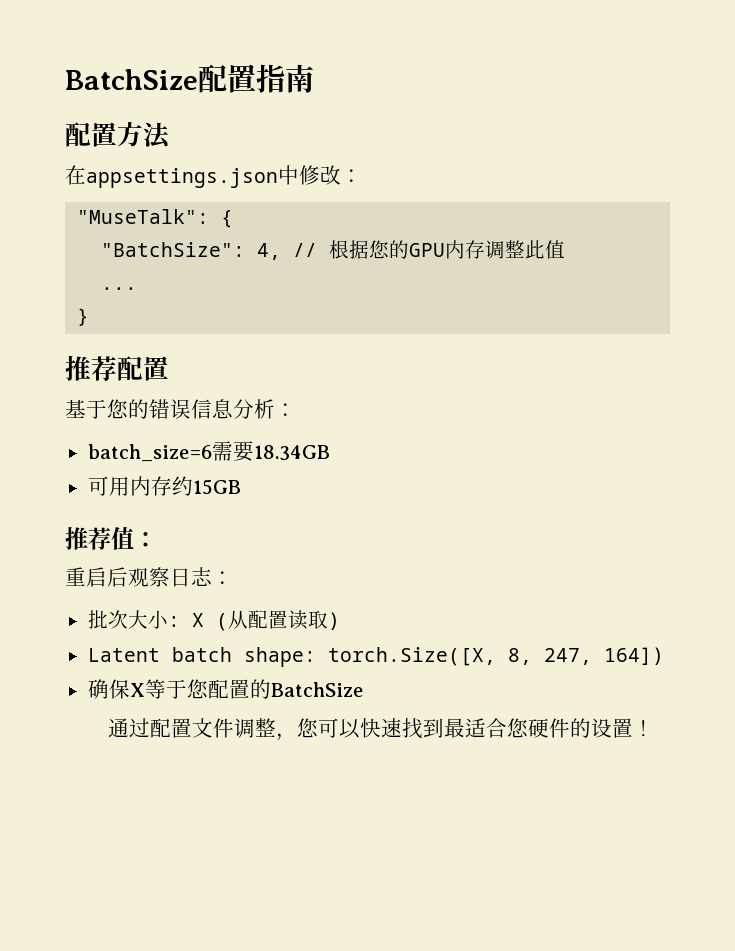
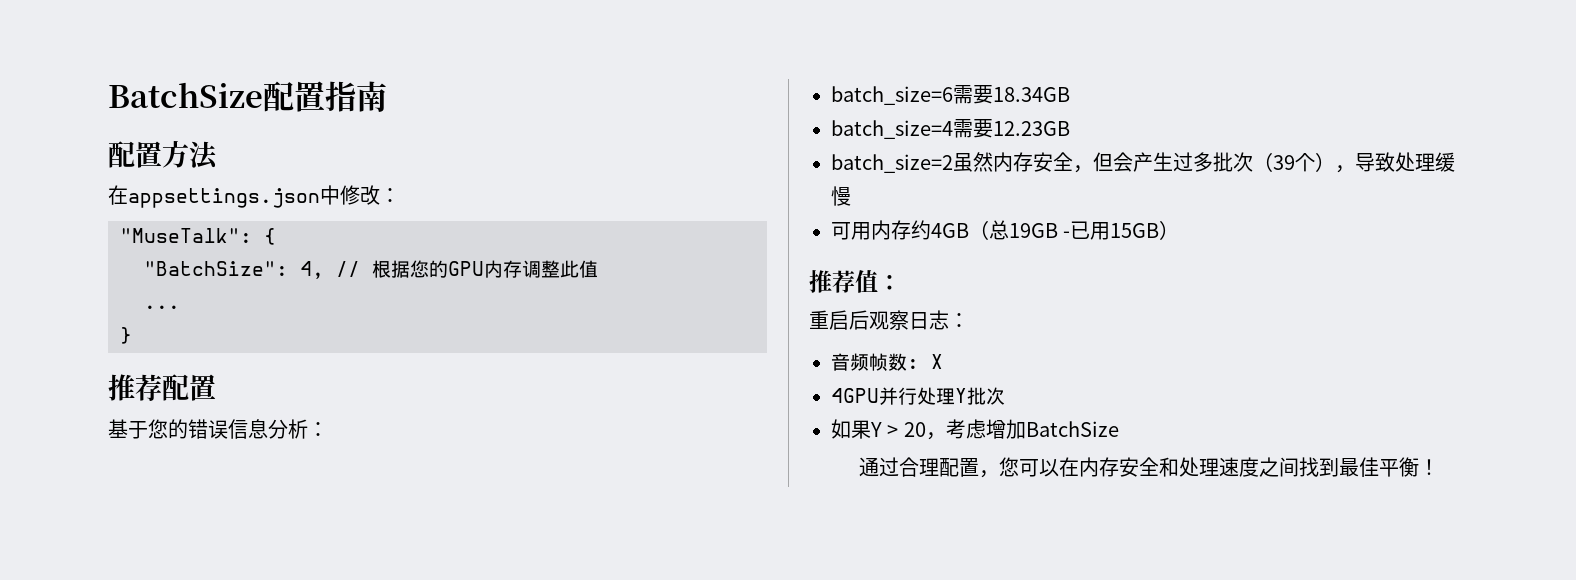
[87,476,193,496] 可用内存约 -> [831,119,1070,139] [831,152,1455,173] [831,186,851,206] [831,220,1111,240] batch_size=4需要12.23GB // batch_size=2虽然内存安全，但会产生过多批次（39个），导致处理缓慢 // 可用内存约4GB（总19GB -已用
(241, 487) none -> [1159,220,1180,240] ）
[87,610,340,631] [87,647,664,667] [87,679,364,699] [107,718,633,741] 批次大小: X (从配置读取) // Latent batch shape: torch.Size([X, 8, 247, 164]) // 确保X等于您配置的BatchSize // 通过配置文件调整，您可以快速找到最适合您硬件的设置 -> [831,353,943,371] [831,387,1005,405] [831,419,1119,440] [859,457,1420,478] 音频帧数: X // 4GPU并行处理Y批次 // 如果Y > 20，考虑增加BatchSize // 通过合理配置，您可以在内存安全和处理速度之间找到最佳平衡

